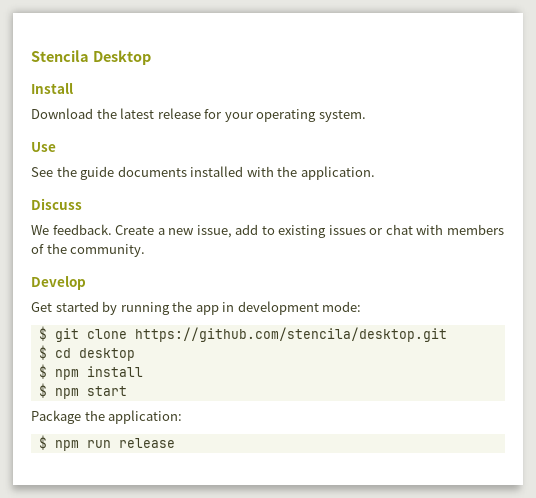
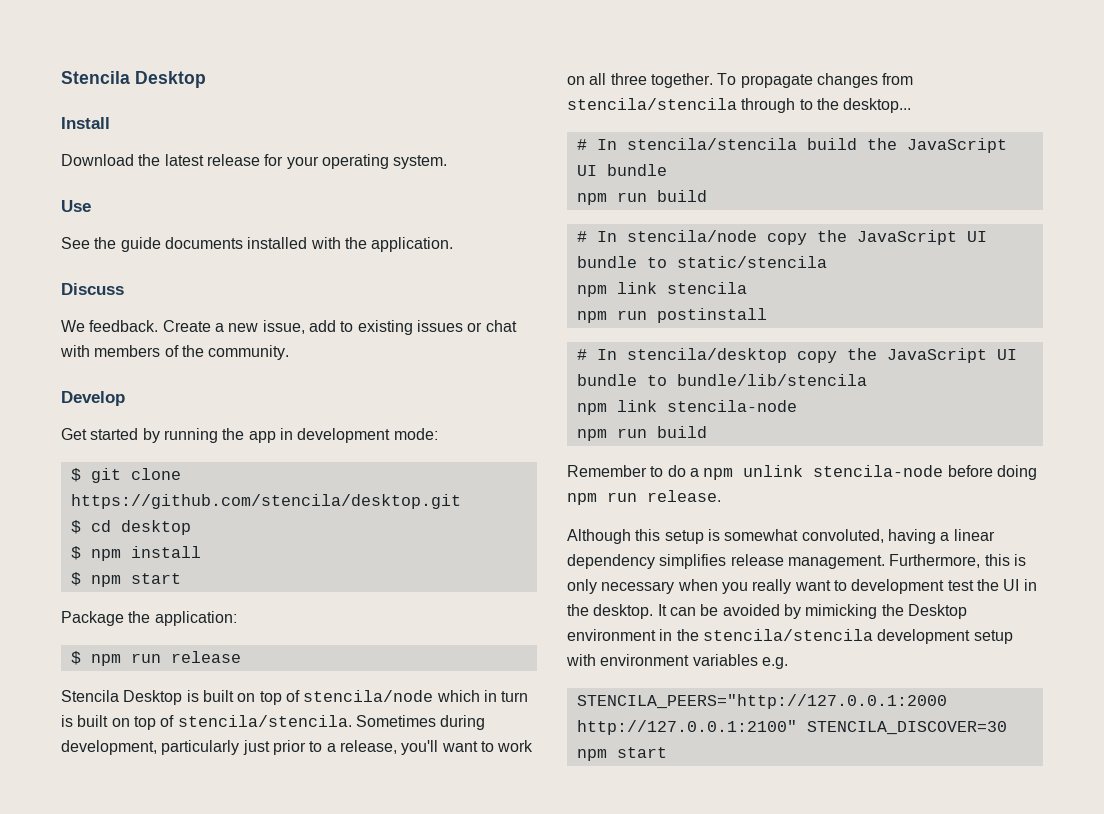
(175, 443) none -> [61,690,529,705] [61,715,486,730] [61,740,534,755] [567,73,914,88] [567,98,912,113] [576,138,1007,153] [576,164,667,176] [576,190,707,205] [576,230,987,245] [576,256,827,268] [576,282,747,297] [576,308,767,323] [576,348,1017,363] [576,374,867,386] [576,400,797,415] [576,426,707,441] [567,465,1037,480] [567,490,721,505] [567,529,995,544] [567,554,1026,569] [567,579,1037,594] [567,604,967,619] [567,629,1013,644] [566,654,788,669] [576,694,947,709] [576,720,1007,735] [576,747,667,761] // Stencila Desktop is built on top of stencila/node which in turn is built on top of stencila/stencila. Sometimes during development, particularly just prior to a release, you'll want to work on all three together. To propagate changes from stencila/stencila through to the desktop... // # In stencila/stencila build the JavaScript UI bundle // npm run build // # In stencila/node copy the JavaScript UI bundle to static/stencila // npm link stencila // npm run postinstall // # In stencila/desktop copy the JavaScript UI bundle to bundle/lib/stencila // npm link stencila-node // npm run build // Remember to do a npm unlink stencila-node before doing npm run release. // Although this setup is somewhat convoluted, having a linear dependency simplifies release management. Furthermore, this is only necessary when you really want to development test the UI in the desktop. It can be avoided by mimicking the Desktop environment in the stencila/stencila development setup with environment variables e.g. // STENCILA_PEERS="http://127.0.0.1:2000 http://127.0.0.1:2100" STENCILA_DISCOVER=30 npm start

